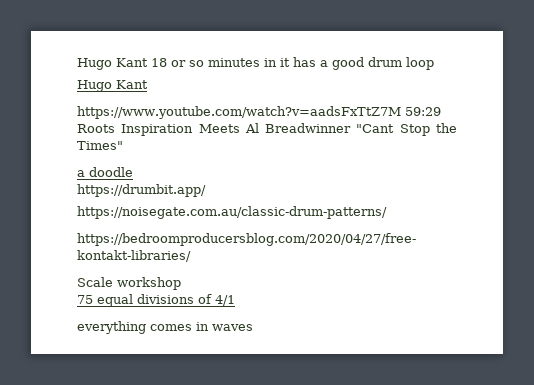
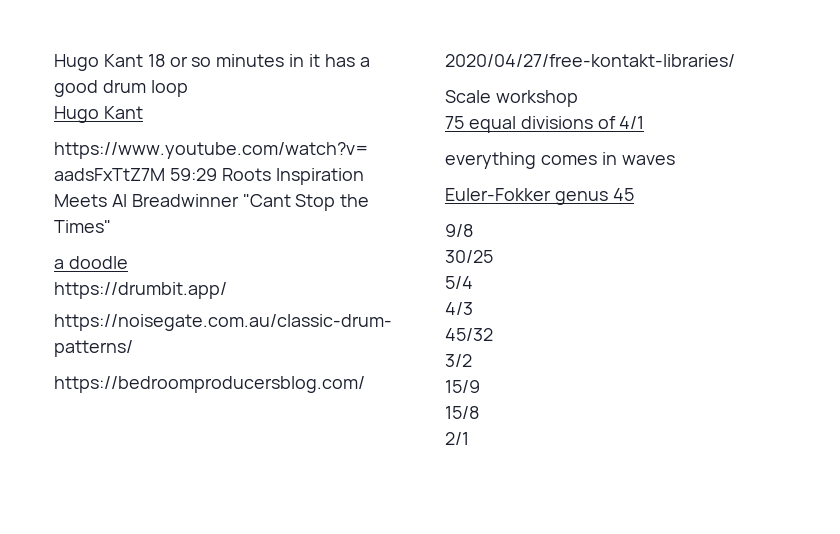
(253, 327) none -> [445,188,634,205] [445,224,473,237] [445,250,493,263] [445,276,473,289] [445,302,473,315] [445,328,493,341] [445,354,472,367] [445,380,480,393] [445,406,479,419] [445,432,469,445] // Euler-Fokker genus 45 // 9/8 // 30/25 // 5/4 // 4/3 // 45/32 // 3/2 // 15/9 // 15/8 // 2/1

